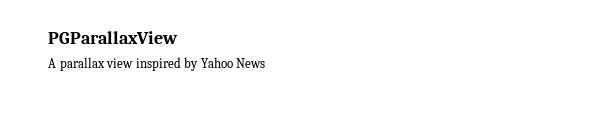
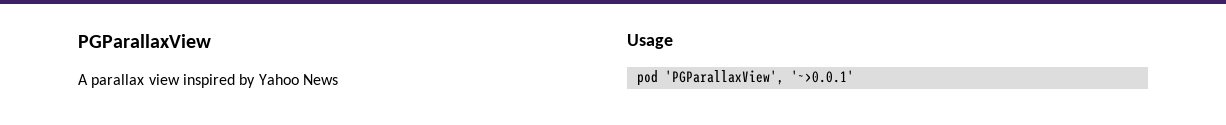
(266, 63) none -> [627,34,673,49] [636,70,854,86] // Usage // pod 'PGParallaxView', '~>0.0.1'

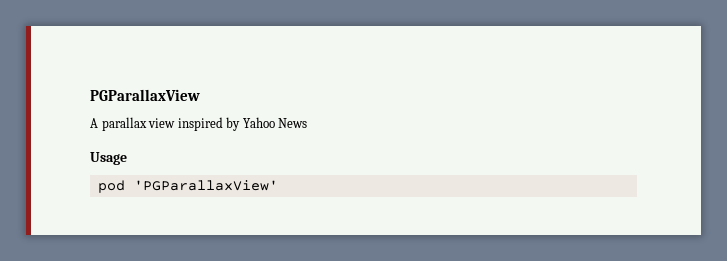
[664,70,854,85] 'PGParallaxView', '~>0.0.1' -> [133,180,278,191] 'PGParallaxView'

